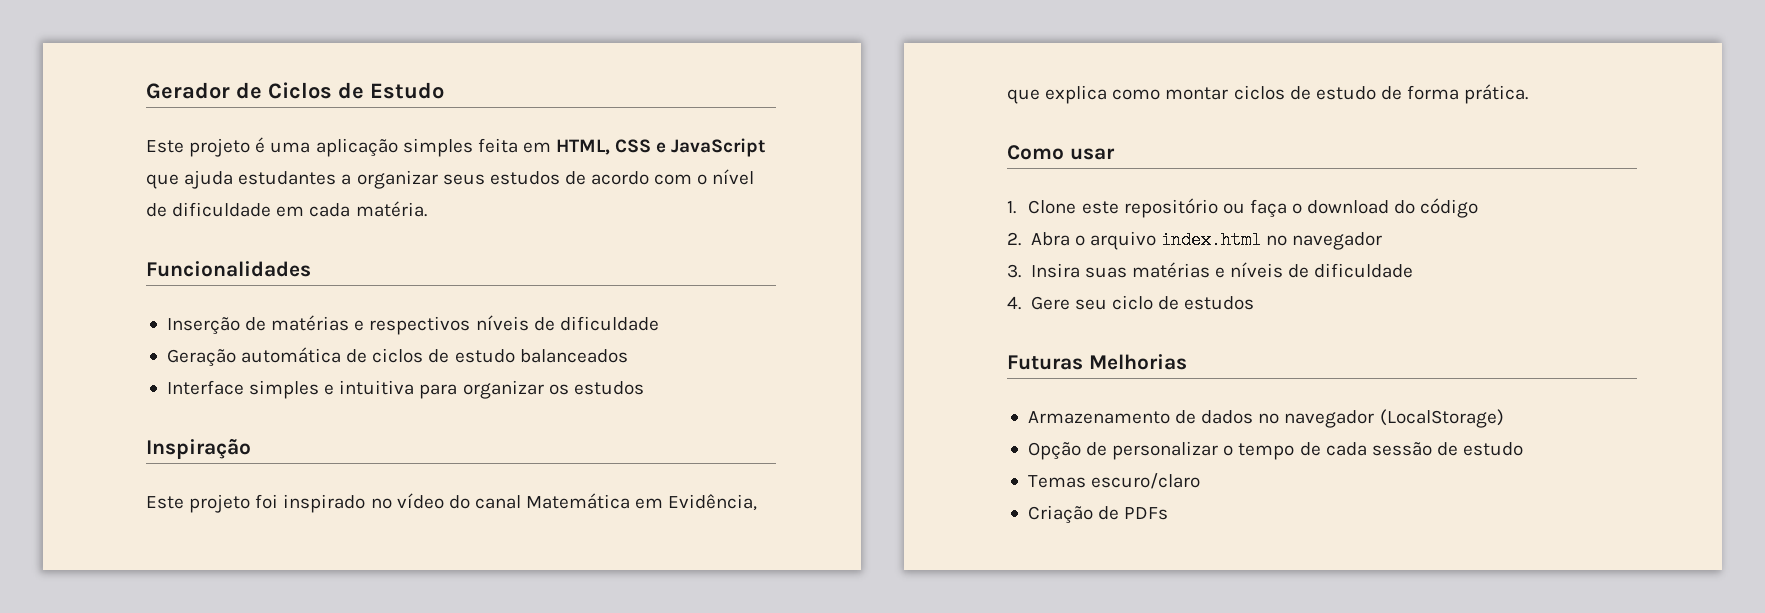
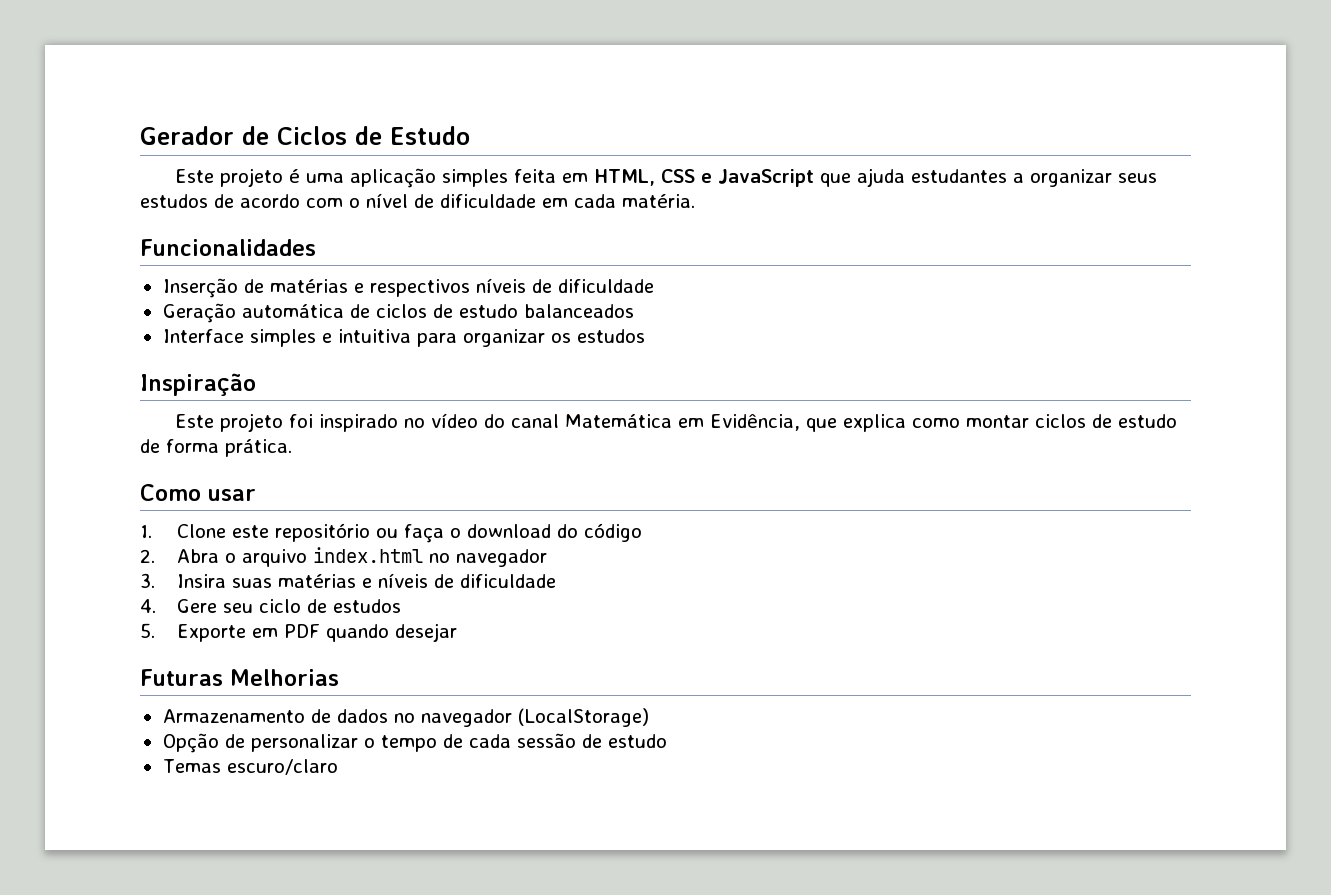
(1255, 303) none -> [140,623,457,642] // 5. Exporte em PDF quando desejar
[1027,505,1169,524] // Criação de PDFs -> (338, 767) none

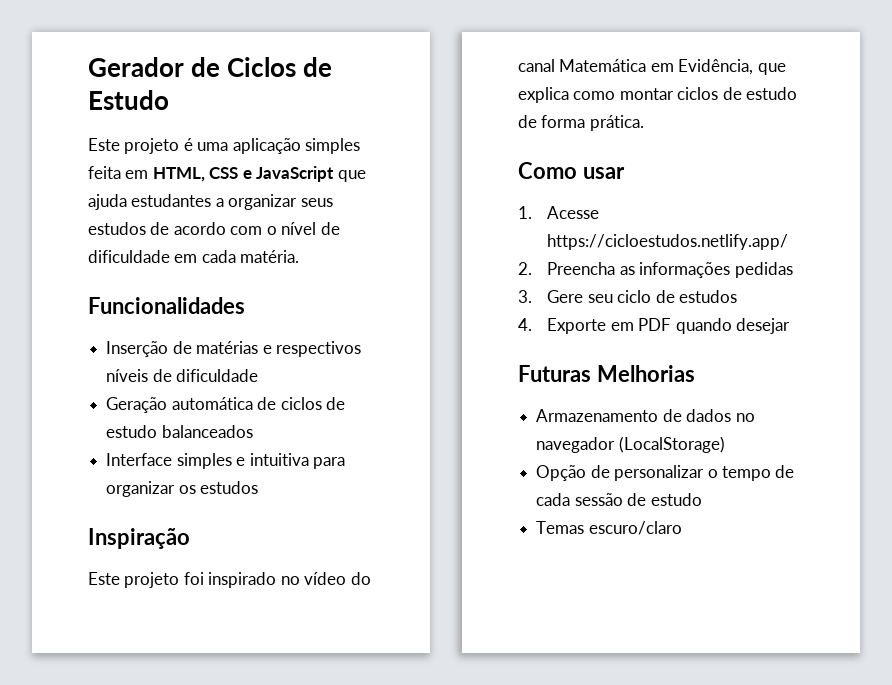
[176,523,642,543] [140,547,547,567] [140,573,556,588] [140,599,156,613] Clone este repositório ou faça o download do código // 2. Abra o arquivo index.html no navegador // 3. Insira suas matérias e níveis de dificuldade // 4. -> [547,206,600,219] [547,234,789,250] [518,262,793,278] [518,290,532,303] Acesse https://cicloestudos.netlify.app/ // 2. Preencha as informações pedidas // 3.
[140,623,155,638] 5. -> [518,318,532,331] 4.

